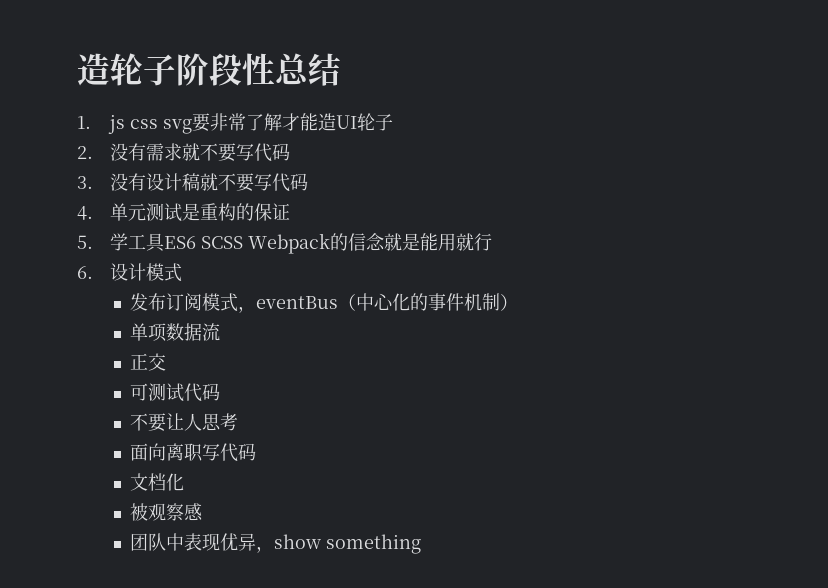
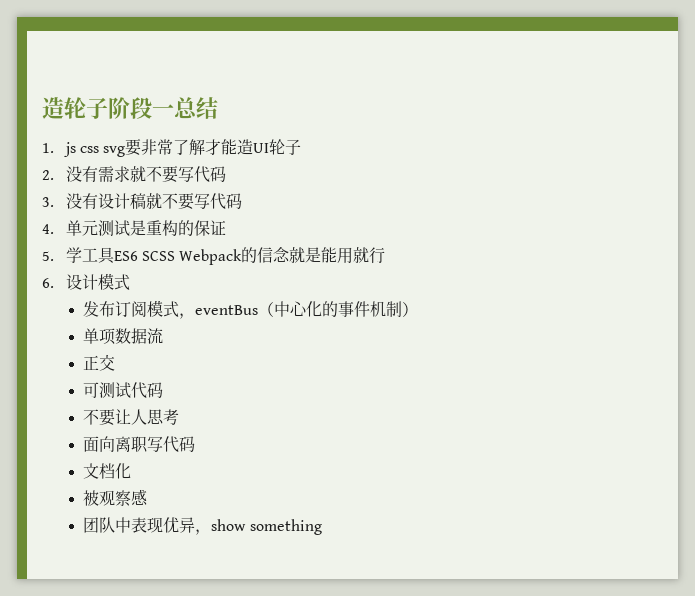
[242,53,275,86] 性 -> [152,104,174,116] 一

